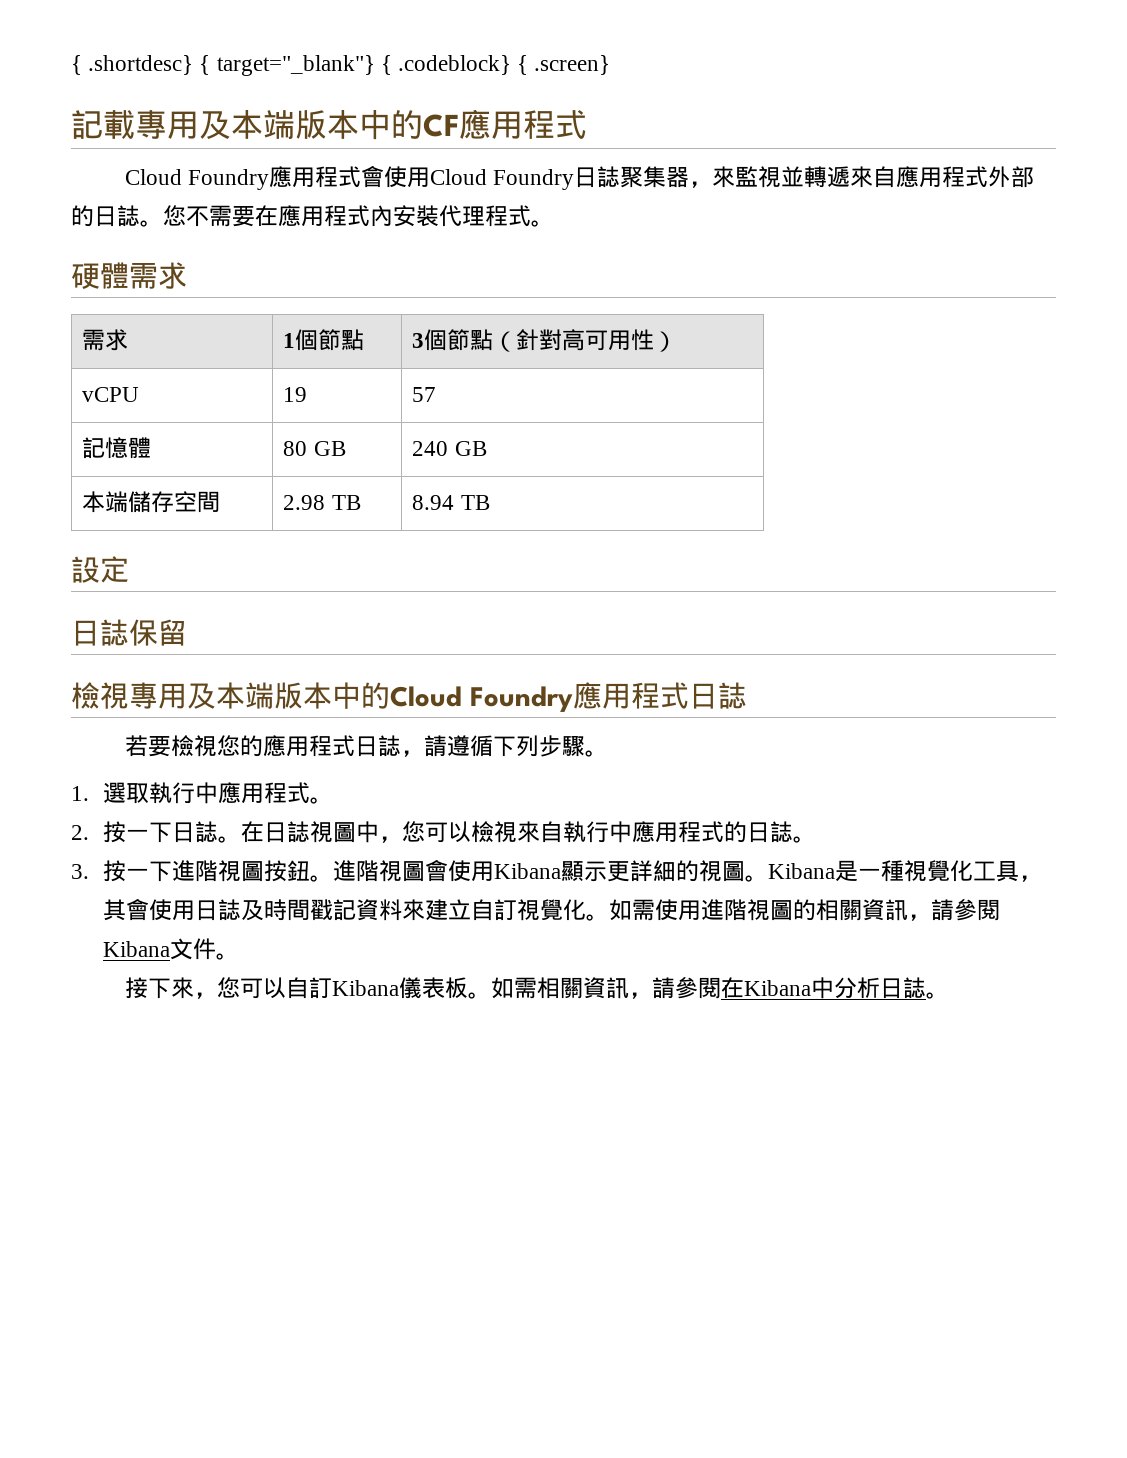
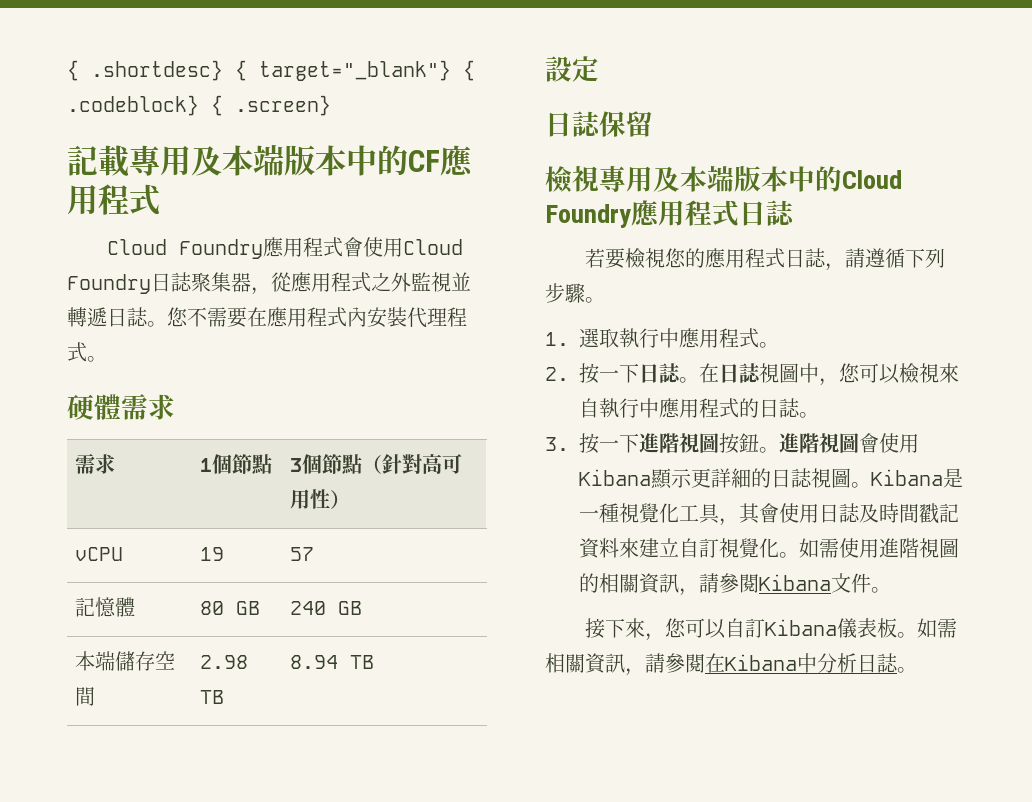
[712,166,1035,188] [71,205,94,227] 來監視並轉遞來自應用程式外部的 -> [271,272,471,292] [67,307,107,327] 從應用程式之外監視並轉遞
(699, 871) none -> [771,468,812,488] 日誌

